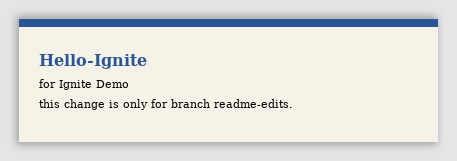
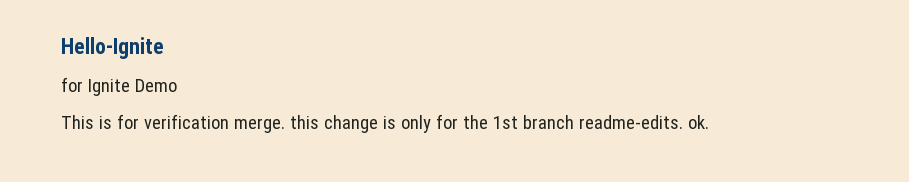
(129, 84) none -> [61,114,285,133] This is for verification merge.
(168, 103) none -> [462,115,518,129] the 1st
(293, 103) none -> [687,115,709,129] ok.

